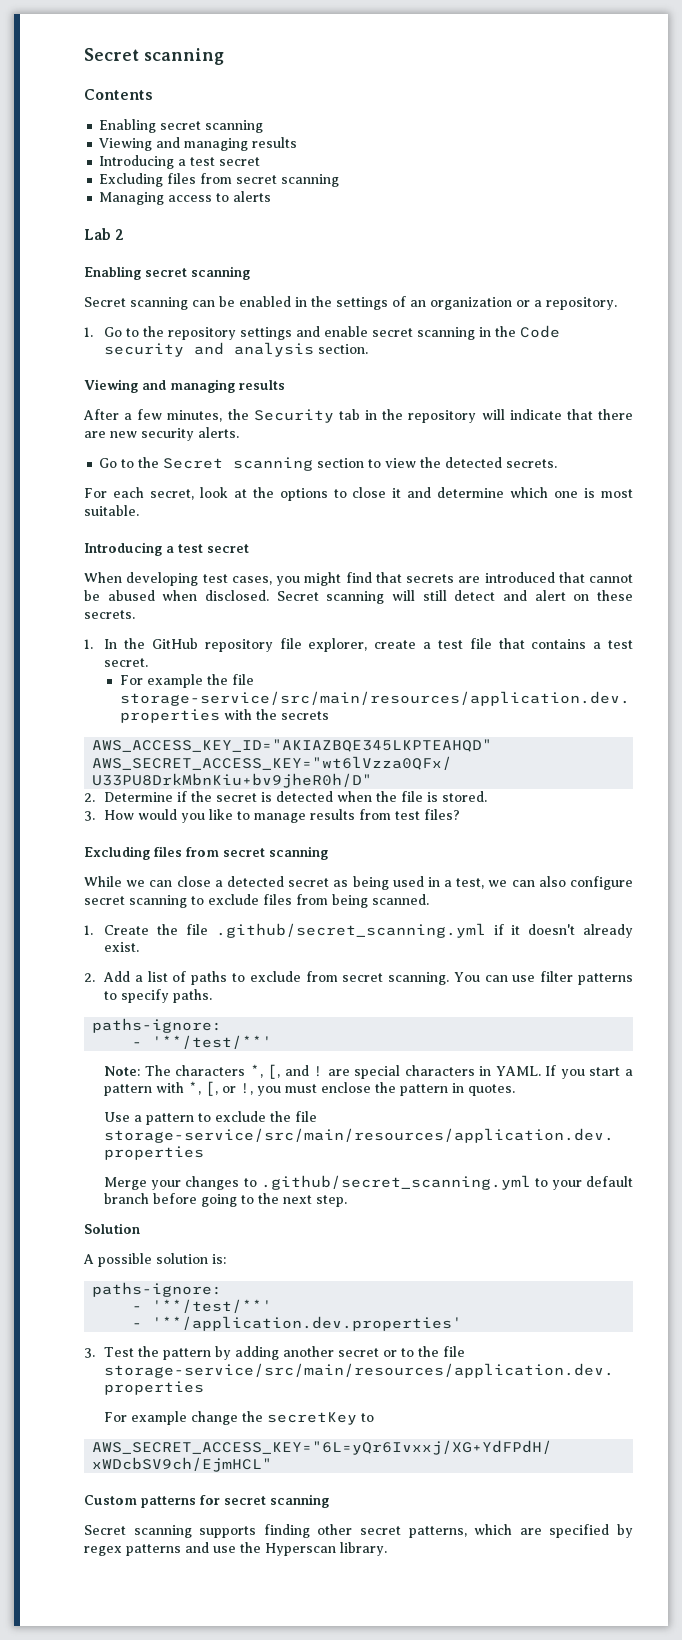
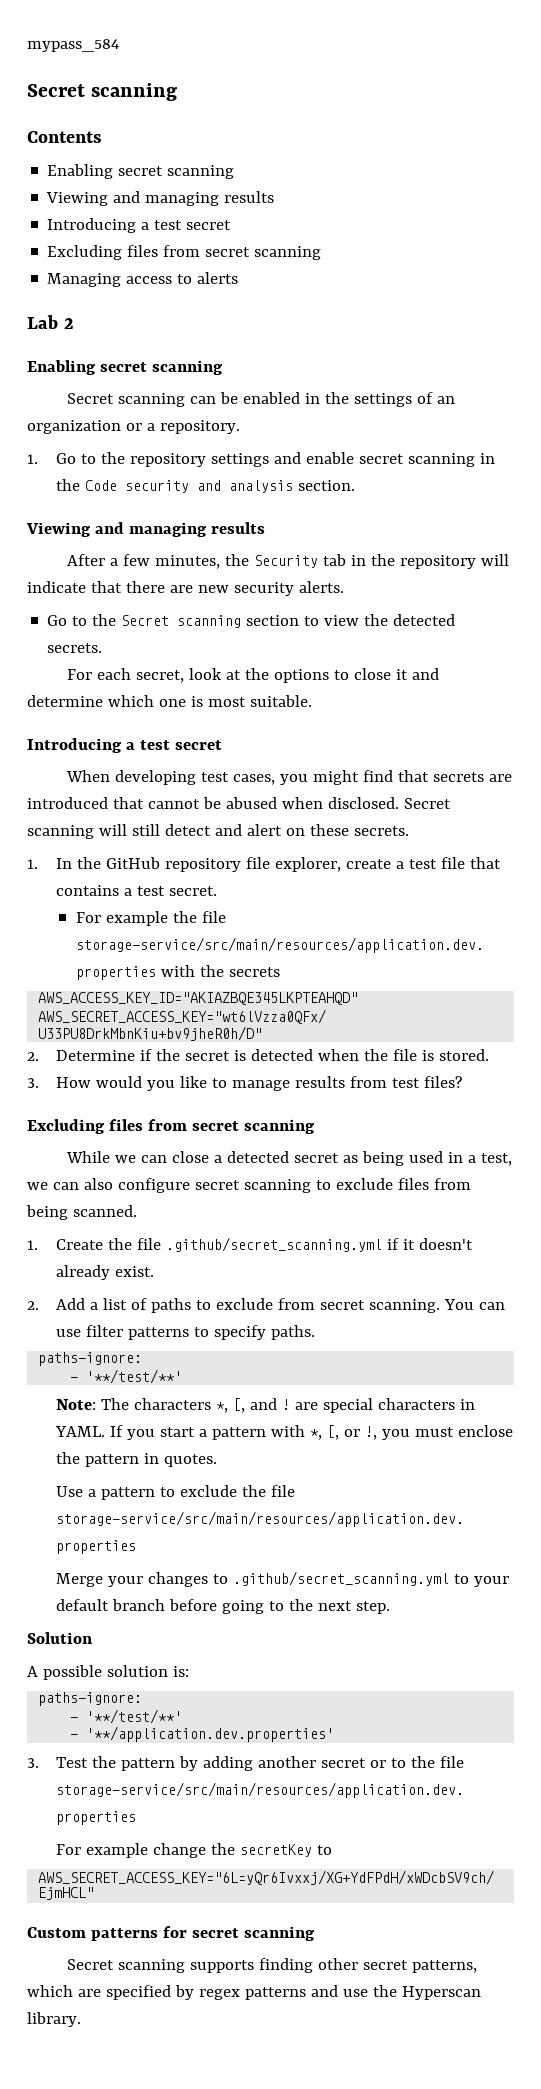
(84, 54) none -> [27,39,119,52] mypass_584 //

